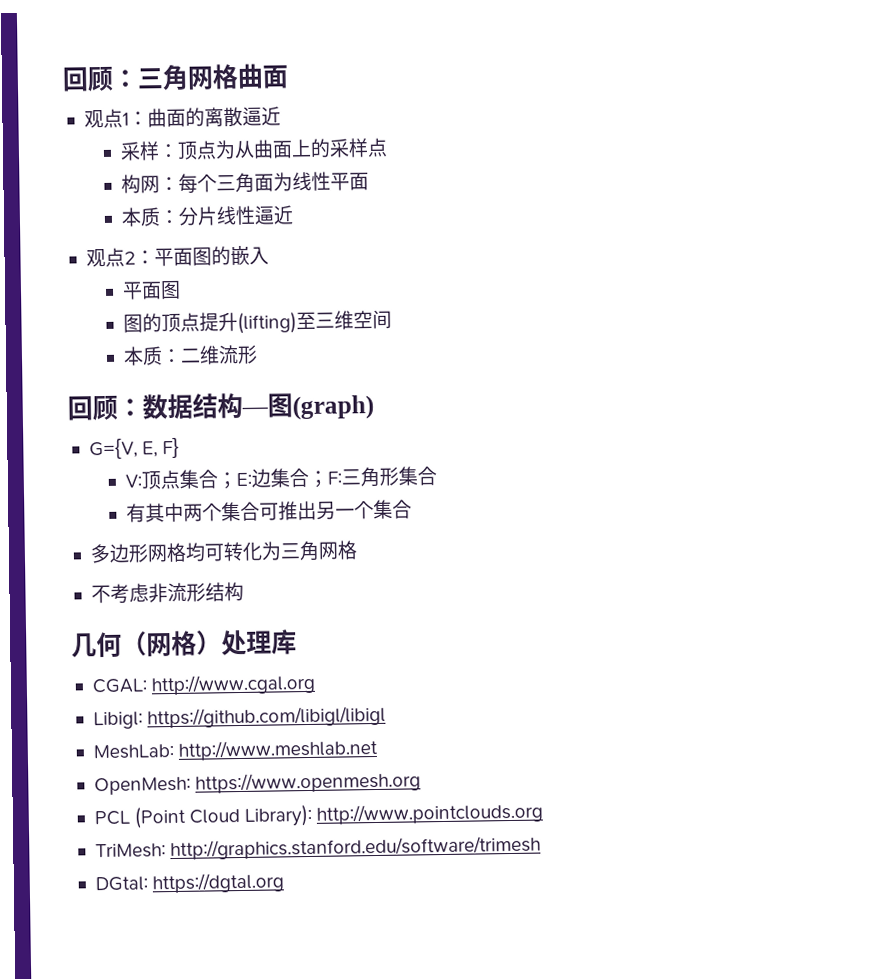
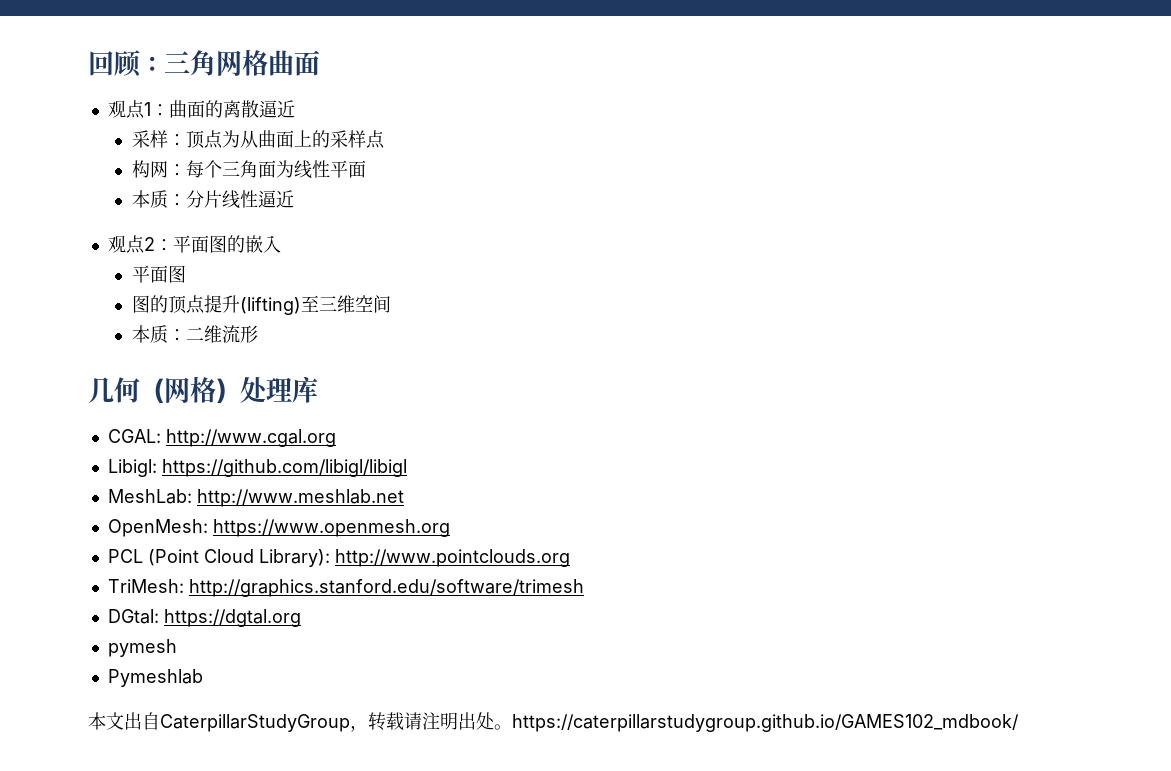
[67,392,374,421] [88,437,181,460] [124,466,437,490] [125,499,412,523] [89,540,358,564] [90,581,244,604] // 回顾：数据结构—图(graph) // G={V, E, F} // V:顶点集合；E:边集合；F:三角形集合 // 有其中两个集合可推出另一个集合 // 多边形网格均可转化为三角网格 // 不考虑非流形结构 -> (258, 334) none
(285, 883) none -> [107,639,177,657] [107,669,203,687] [88,712,1019,732] // pymesh // Pymeshlab // 本文出自CaterpillarStudyGroup，转载请注明出处。https://caterpillarstudygroup.github.io/GAMES102_mdbook/

